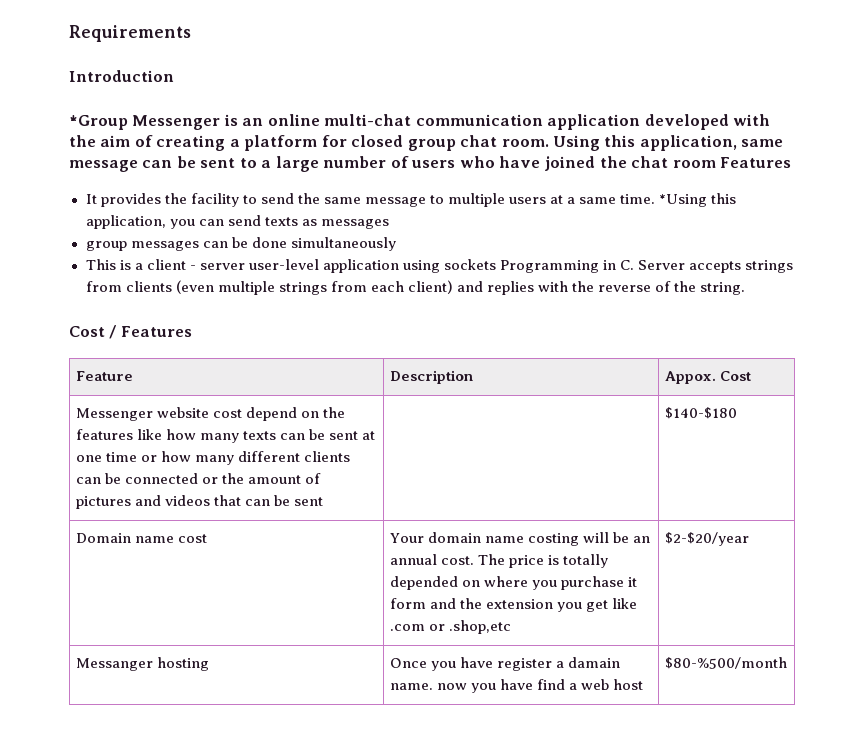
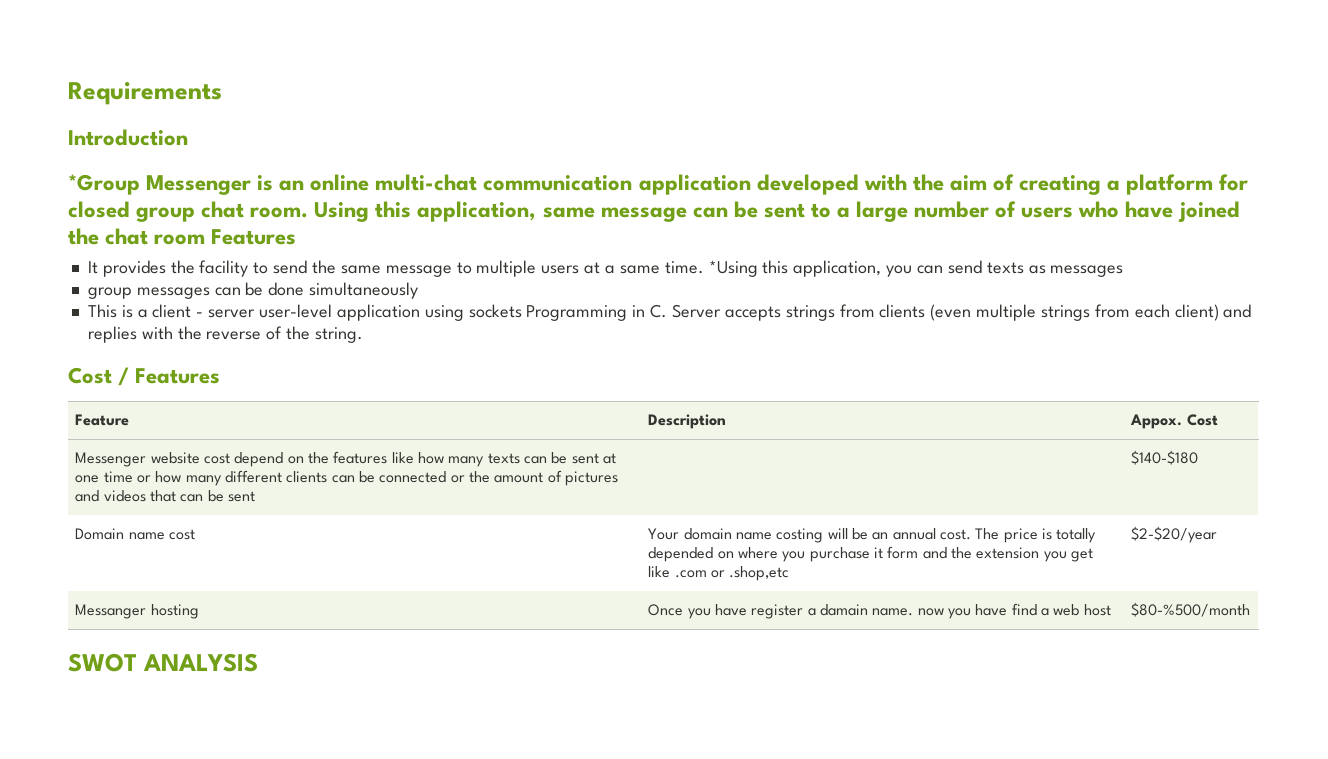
(787, 663) none -> [68,653,258,672] // SWOT ANALYSIS

